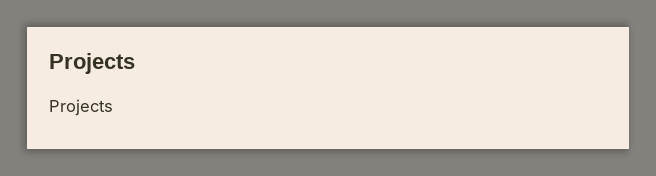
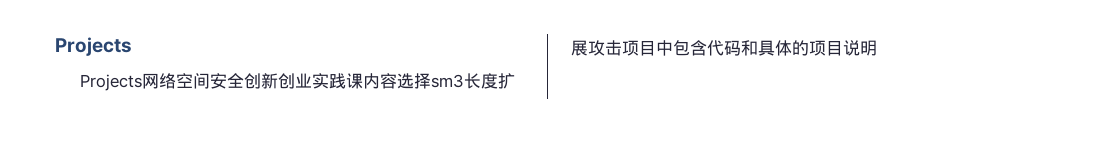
(113, 107) none -> [142,73,516,89] [571,40,877,56] 网络空间安全创新创业实践课内容选择sm3长度扩展攻击项目中包含代码和具体的项目说明

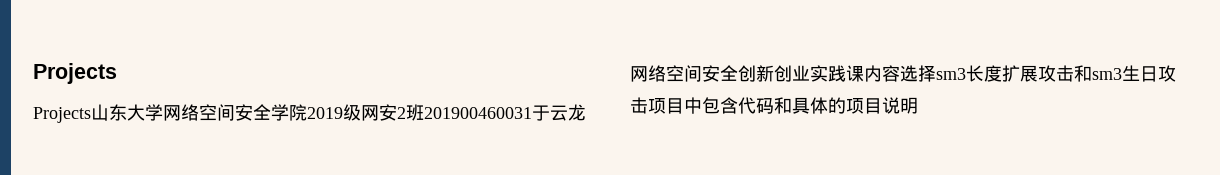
(143, 82) none -> [91,104,586,121] 山东大学网络空间安全学院2019级网安2班201900460031于云龙
(622, 48) none -> [1074,65,1176,82] [630,97,648,114] 和sm3生日攻击

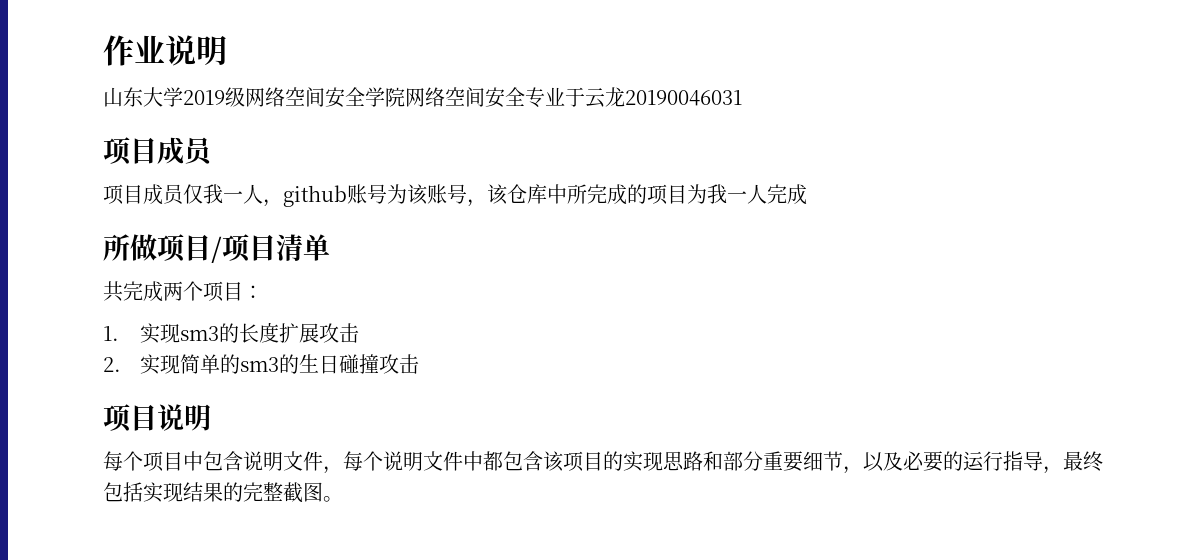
[33,63,117,84] [33,107,91,123] Projects // Projects -> [103,35,227,66] 作业说明 //
(163, 112) none -> [183,87,245,107] 2019级
[307,104,586,121] [630,65,1176,82] [630,97,918,114] 2019级网安2班201900460031于云龙网络空间安全创新创业实践课内容选择sm3长度扩展攻击和sm3生日攻击项目中包含代码和具体的项目说明 -> [405,87,742,108] [103,137,215,166] [103,184,807,207] [103,234,330,263] [103,281,263,302] [103,322,359,344] [103,354,419,375] [103,404,211,432] [103,451,1103,474] [103,482,343,503] 网络空间安全专业于云龙20190046031 // 项目成员 // 项目成员仅我一人，github账号为该账号，该仓库中所完成的项目为我一人完成 // 所做项目/项目清单 // 共完成两个项目： // 1.实现sm3的长度扩展攻击 // 2.实现简单的sm3的生日碰撞攻击 // 项目说明 // 每个项目中包含说明文件，每个说明文件中都包含该项目的实现思路和部分重要细节，以及必要的运行指导，最终包括实现结果的完整截图。

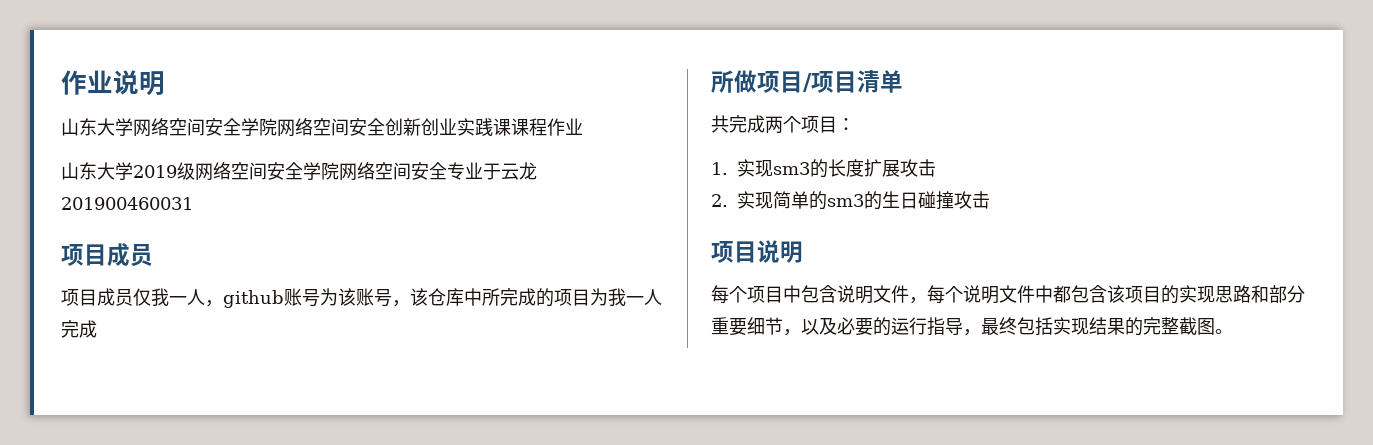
(227, 50) none -> [61,118,583,137] // 山东大学网络空间安全学院网络空间安全创新创业实践课课程作业
[625,90,742,106] 20190046031 -> [61,197,193,210] 201900460031

